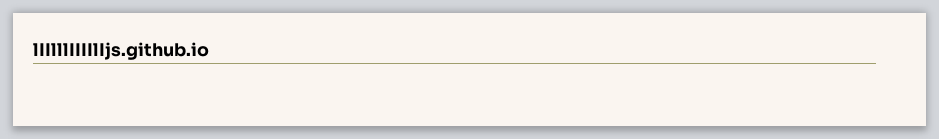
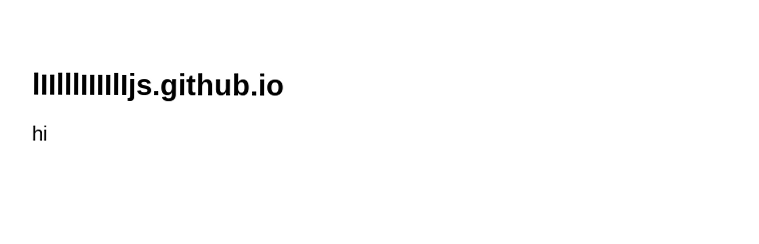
(209, 51) none -> [31,125,48,141] // hi

